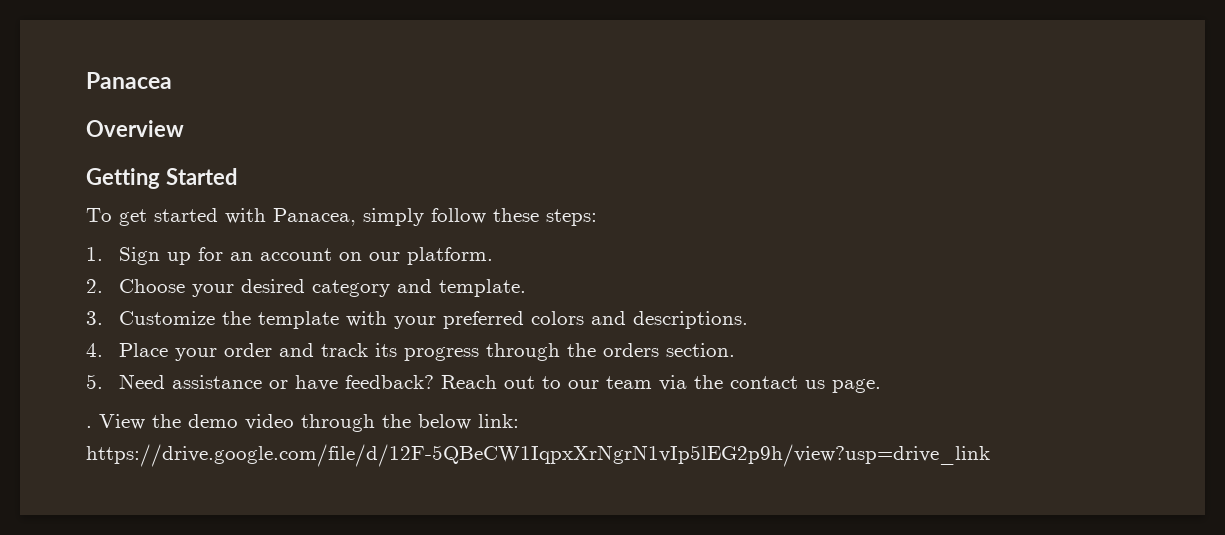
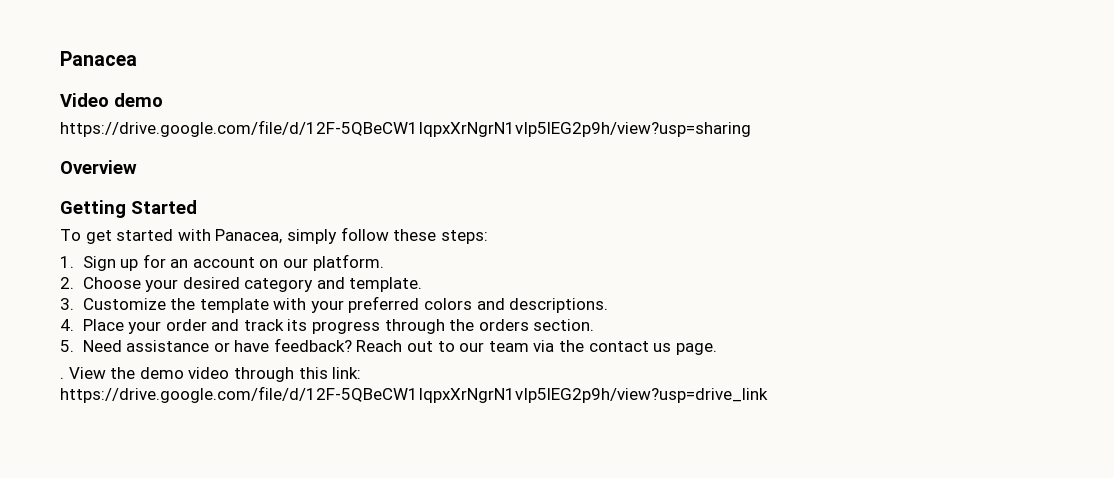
(172, 80) none -> [60,93,163,107] [60,120,751,137] // Video demo // https://drive.google.com/file/d/12F-5QBeCW1IqpxXrNgrN1vIp5lEG2p9h/view?usp=sharing
[382,414,471,430] the below -> [298,367,328,379] this

